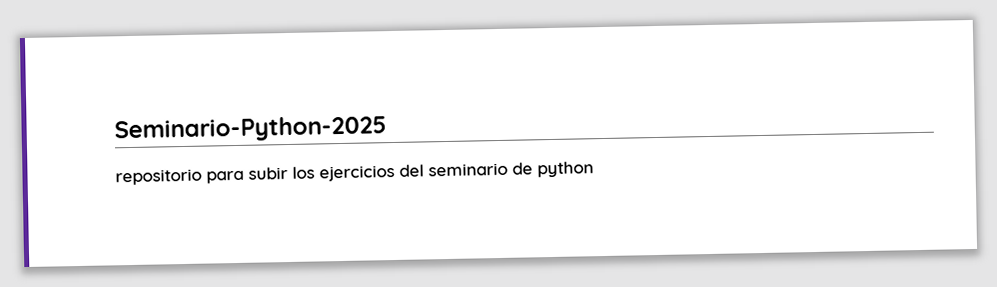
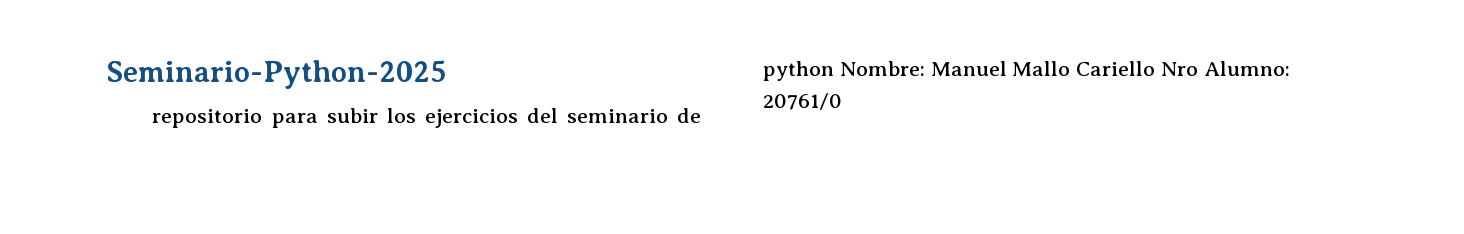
(594, 169) none -> [839,61,1290,76] [763,93,842,110] Nombre: Manuel Mallo Cariello Nro Alumno: 20761/0

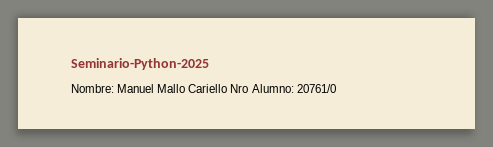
[152,108,702,128] [763,61,834,81] repositorio para subir los ejercicios del seminario de python -> (209, 64) none

